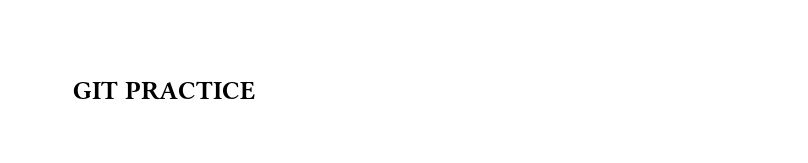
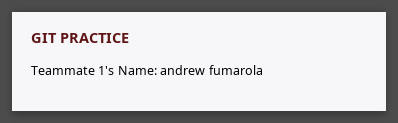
(256, 90) none -> [31,65,263,75] // Teammate 1's Name: andrew fumarola

